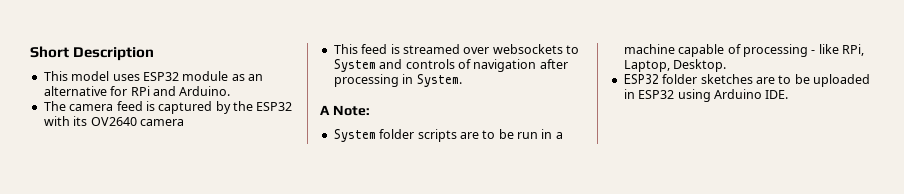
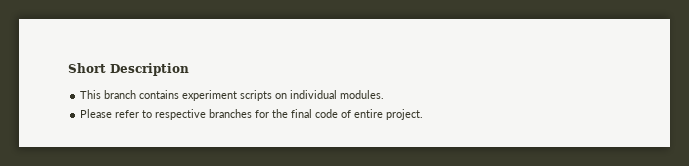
[71,71,263,81] [43,86,231,96] [43,101,293,114] [43,116,184,126] [333,44,579,54] [333,59,568,72] [333,74,462,87] [320,105,370,116] [333,129,563,142] [623,44,864,57] [623,59,727,72] [623,74,870,87] [623,89,789,102] model uses ESP32 module as an alternative for RPi and Arduino. // The camera feed is captured by the ESP32 with its OV2640 camera // This feed is streamed over websockets to System and controls of navigation after processing in System. // A Note: // System folder scripts are to be run in a machine capable of processing - like RPi, Laptop, Desktop. // ESP32 folder sketches are to be uploaded in ESP32 using Arduino IDE. -> [104,90,385,101] [80,109,424,120] branch contains experiment scripts on individual modules. // Please refer to respective branches for the final code of entire project.

